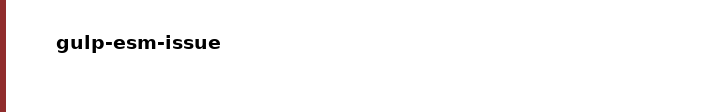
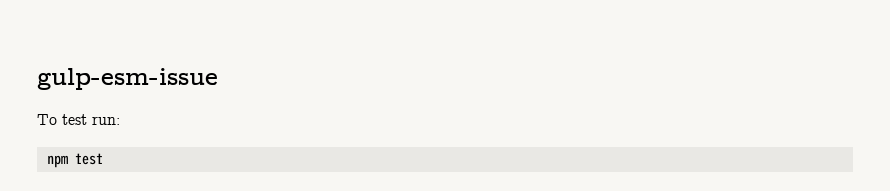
(221, 44) none -> [37,114,120,125] [46,153,103,168] // To test run: // npm test

